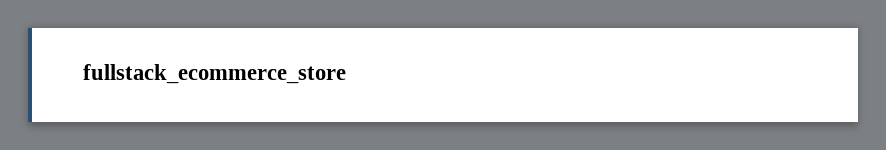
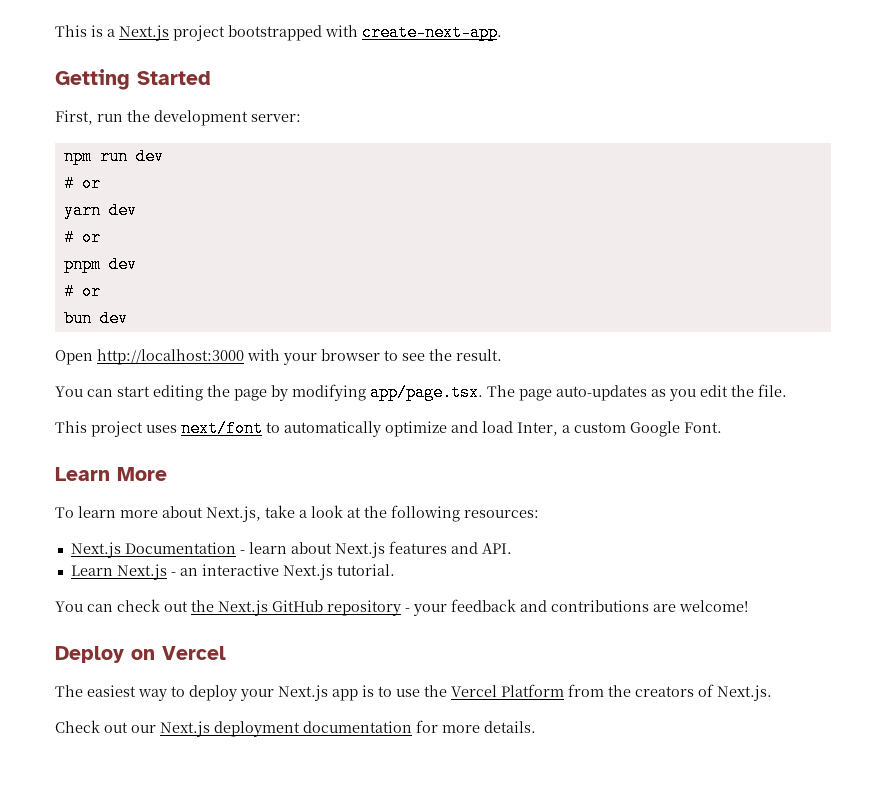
[83,64,346,84] fullstack_ecommerce_store -> [55,24,502,41] [55,69,211,90] [55,110,301,126] [63,148,164,165] [63,175,101,192] [63,202,137,219] [63,229,101,246] [63,256,137,273] [63,283,101,300] [63,310,128,327] [55,349,502,365] [55,384,787,401] [55,420,722,437] [55,467,167,481] [55,505,539,522] [70,541,512,558] [70,564,395,580] [55,599,748,616] [55,646,226,663] [55,684,772,701] [55,720,536,737] This is a Next.js project bootstrapped with create-next-app. // Getting Started // First, run the development server: // npm run dev // # or // yarn dev // # or // pnpm dev // # or // bun dev // Open http://localhost:3000 with your browser to see the result. // You can start editing the page by modifying app/page.tsx. The page auto-updates as you edit the file. // This project uses next/font to automatically optimize and load Inter, a custom Google Font. // Learn More // To learn more about Next.js, take a look at the following resources: // Next.js Documentation - learn about Next.js features and API. // Learn Next.js - an interactive Next.js tutorial. // You can check out the Next.js GitHub repository - your feedback and contributions are welcome! // Deploy on Vercel // The easiest way to deploy your Next.js app is to use the Vercel Platform from the creators of Next.js. // Check out our Next.js deployment documentation for more details.

